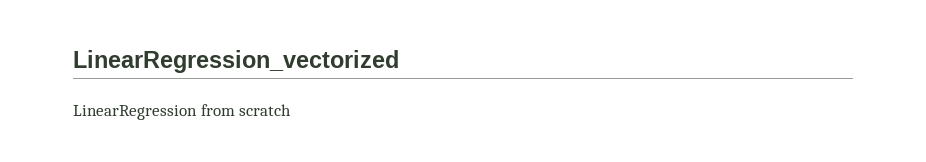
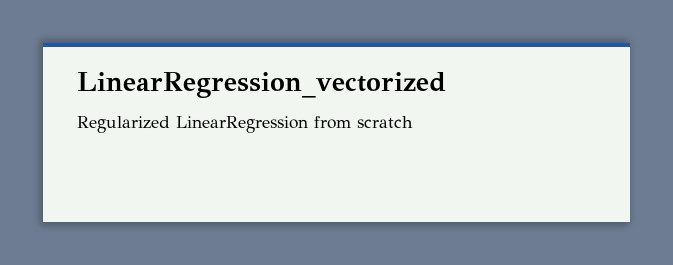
(399, 61) none -> [77,116,170,133] Regularized

